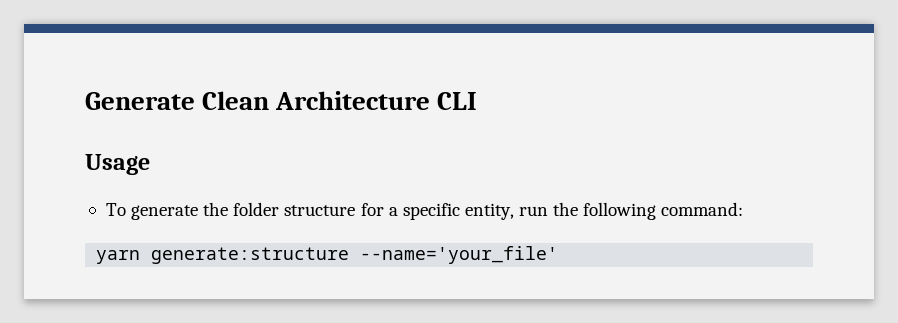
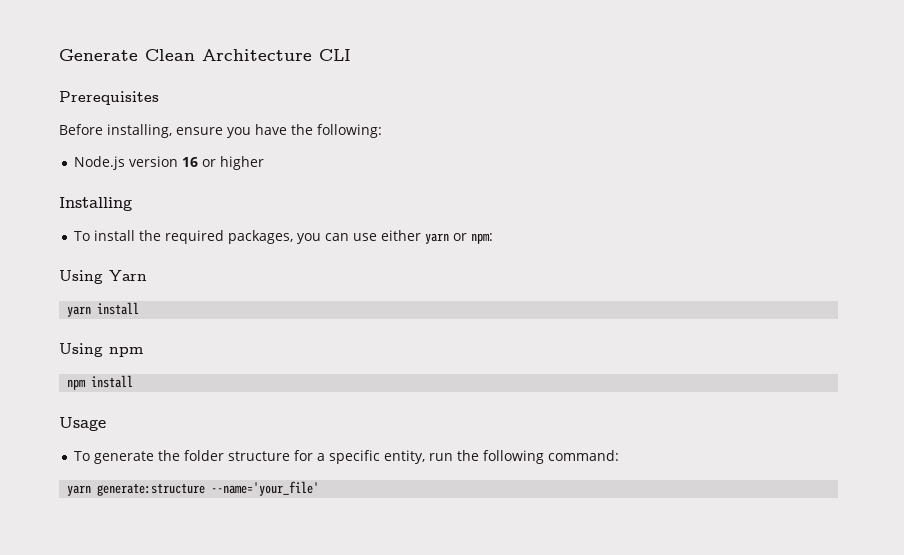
(478, 101) none -> [59,91,159,105] [59,124,382,138] [74,156,265,170] [59,197,132,211] [74,230,494,244] [59,270,147,284] [67,302,140,317] [59,343,143,357] [67,375,134,390] // Prerequisites // Before installing, ensure you have the following: // Node.js version 16 or higher // Installing // To install the required packages, you can use either yarn or npm: // Using Yarn // yarn install // Using npm // npm install

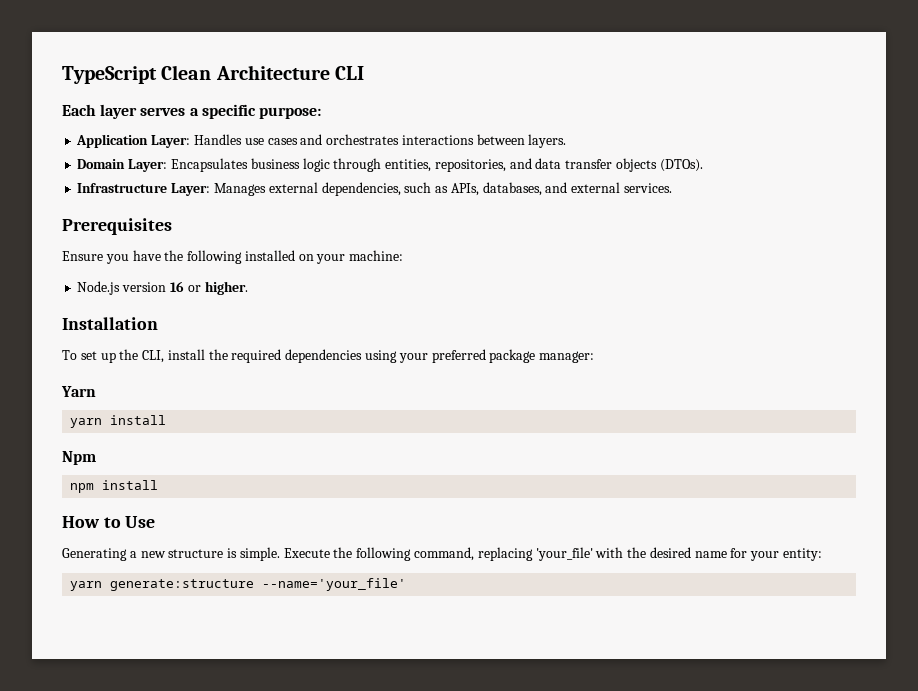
[59,49,138,61] Generate -> [62,66,157,84] TypeScript
[59,91,159,105] [59,124,382,138] Prerequisites // Before installing, ensure you have the following: -> [62,104,321,119] [76,134,567,148] [77,158,703,172] [77,182,672,196] [62,218,172,235] [62,250,404,264] Each layer serves a specific purpose: // Application Layer: Handles use cases and orchestrates interactions between layers. // Domain Layer: Encapsulates business logic through entities, repositories, and data transfer objects (DTOs). // Infrastructure Layer: Manages external dependencies, such as APIs, databases, and external services. // Prerequisites // Ensure you have the following installed on your machine:
[220,156,265,170] [59,197,132,211] [74,230,494,244] [59,270,103,284] higher // Installing // To install the required packages, you can use either yarn or npm: // Using -> [204,281,248,295] [62,317,158,330] [62,349,595,363] higher. // Installation // To set up the CLI, install the required dependencies using your preferred package manager: //
[59,343,143,357] Using npm -> [62,451,96,465] Npm
[59,417,106,431] [74,450,620,464] Usage // To generate the folder structure for a specific entity, run the following command: -> [62,516,156,528] [62,547,823,561] How to Use // Generating a new structure is simple. Execute the following command, replacing 'your_file' with the desired name for your entity:

